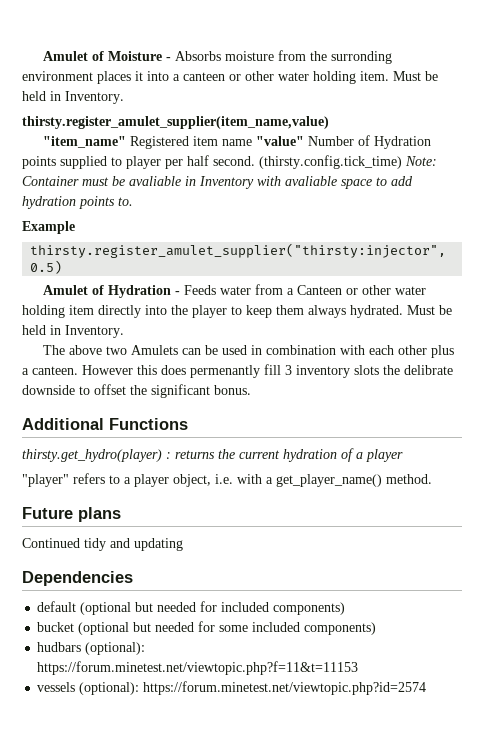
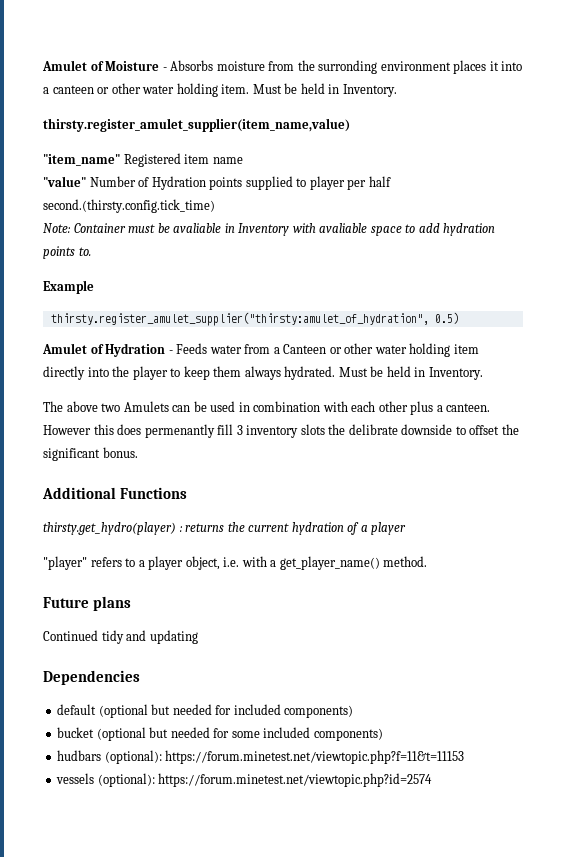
(252, 142) none -> (243, 160) //
[213,155,402,169] second. (thirsty.config.tick_time) -> [43,199,215,213] second.(thirsty.config.tick_time) //
[30,243,447,258] thirsty.register_amulet_supplier("thirsty:injector", -> [50,312,429,326] thirsty.register_amulet_supplier("thirsty:amulet_of_hydration",

